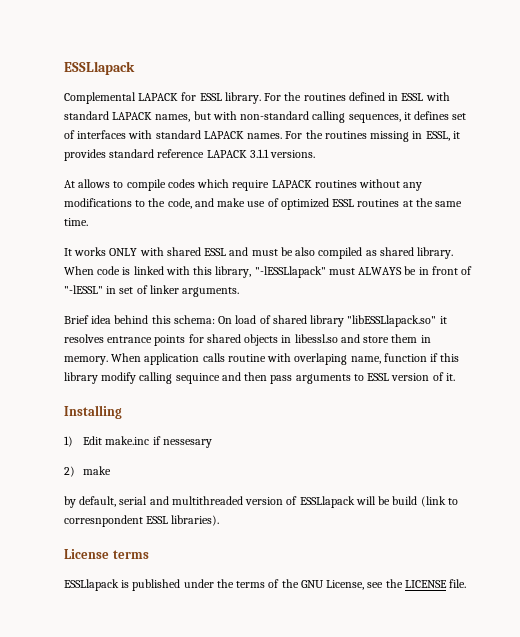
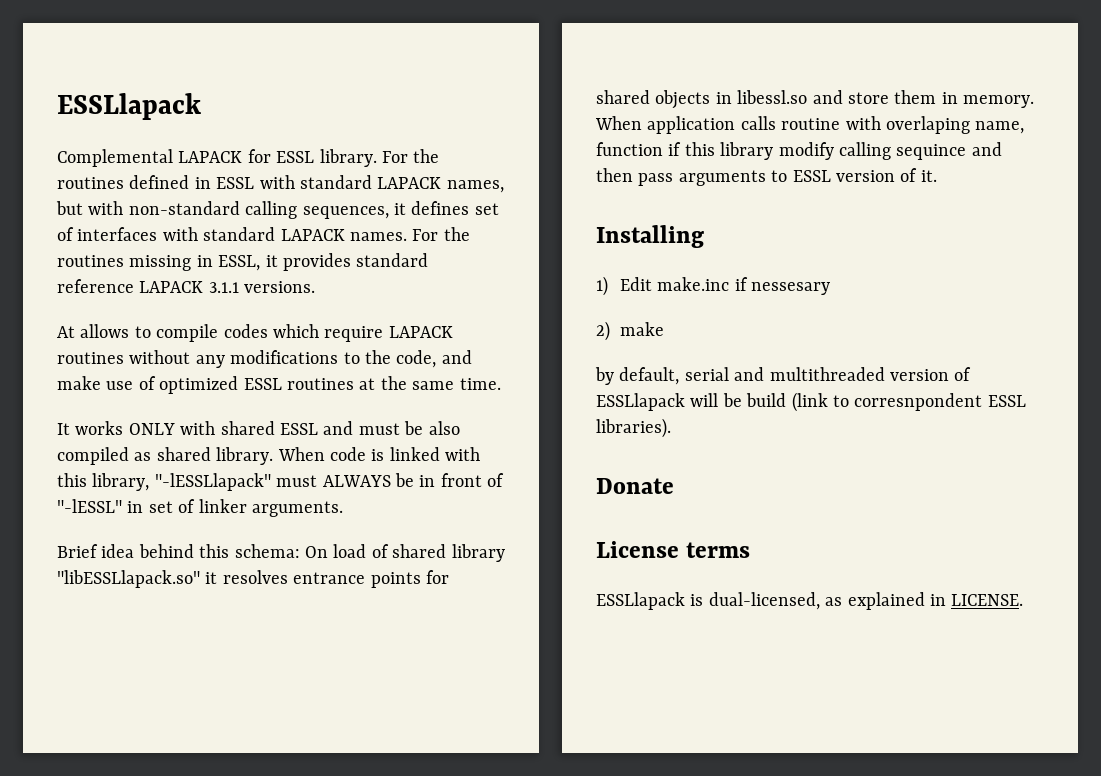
(220, 520) none -> [596,478,674,494] // Donate
[132,579,467,591] published under the terms of the GNU License, see the LICENSE file. -> [708,592,1024,610] dual-licensed, as explained in LICENSE.

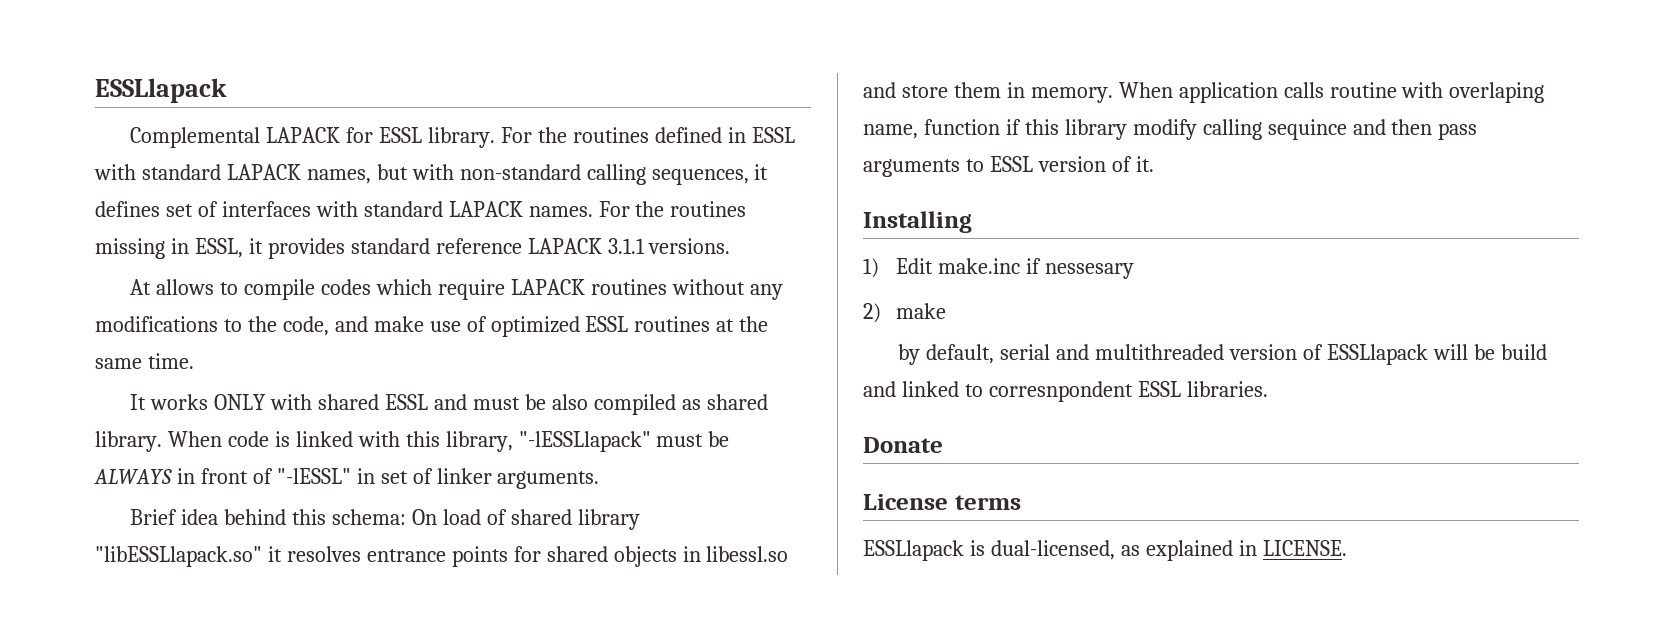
[322,473,414,487] ALWAYS be -> [708,431,730,447] [94,469,172,484] be ALWAYS
[791,392,828,412] (link -> [863,381,959,397] and linked
[596,418,671,438] libraries). -> [1186,381,1268,397] libraries.

